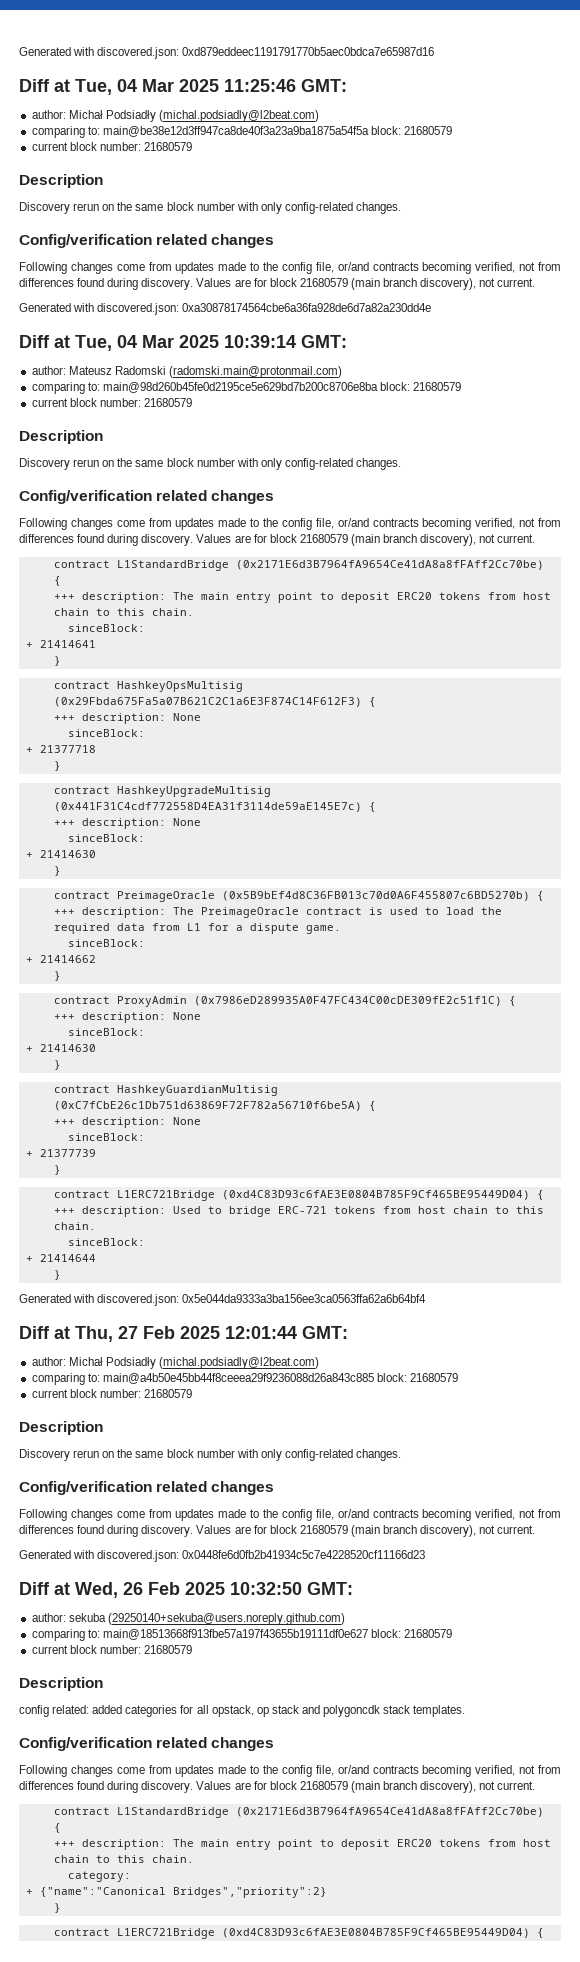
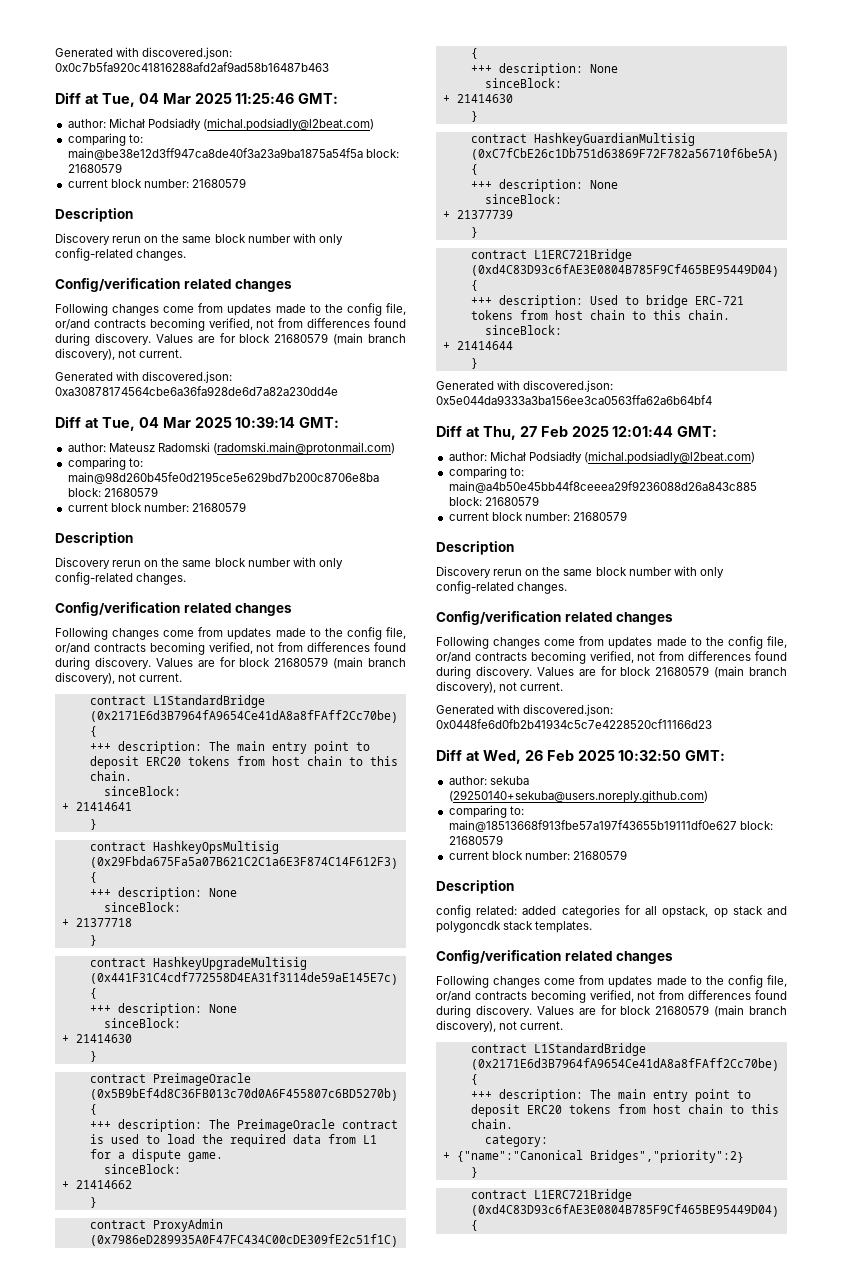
[19,47,435,59] Generated with discovered.json: 0xd879eddeec1191791770b5aec0bdca7e65987d16 -> [55,47,233,59] [55,62,329,72] Generated with discovered.json: 0x0c7b5fa920c41816288afd2af9ad58b16487b463

